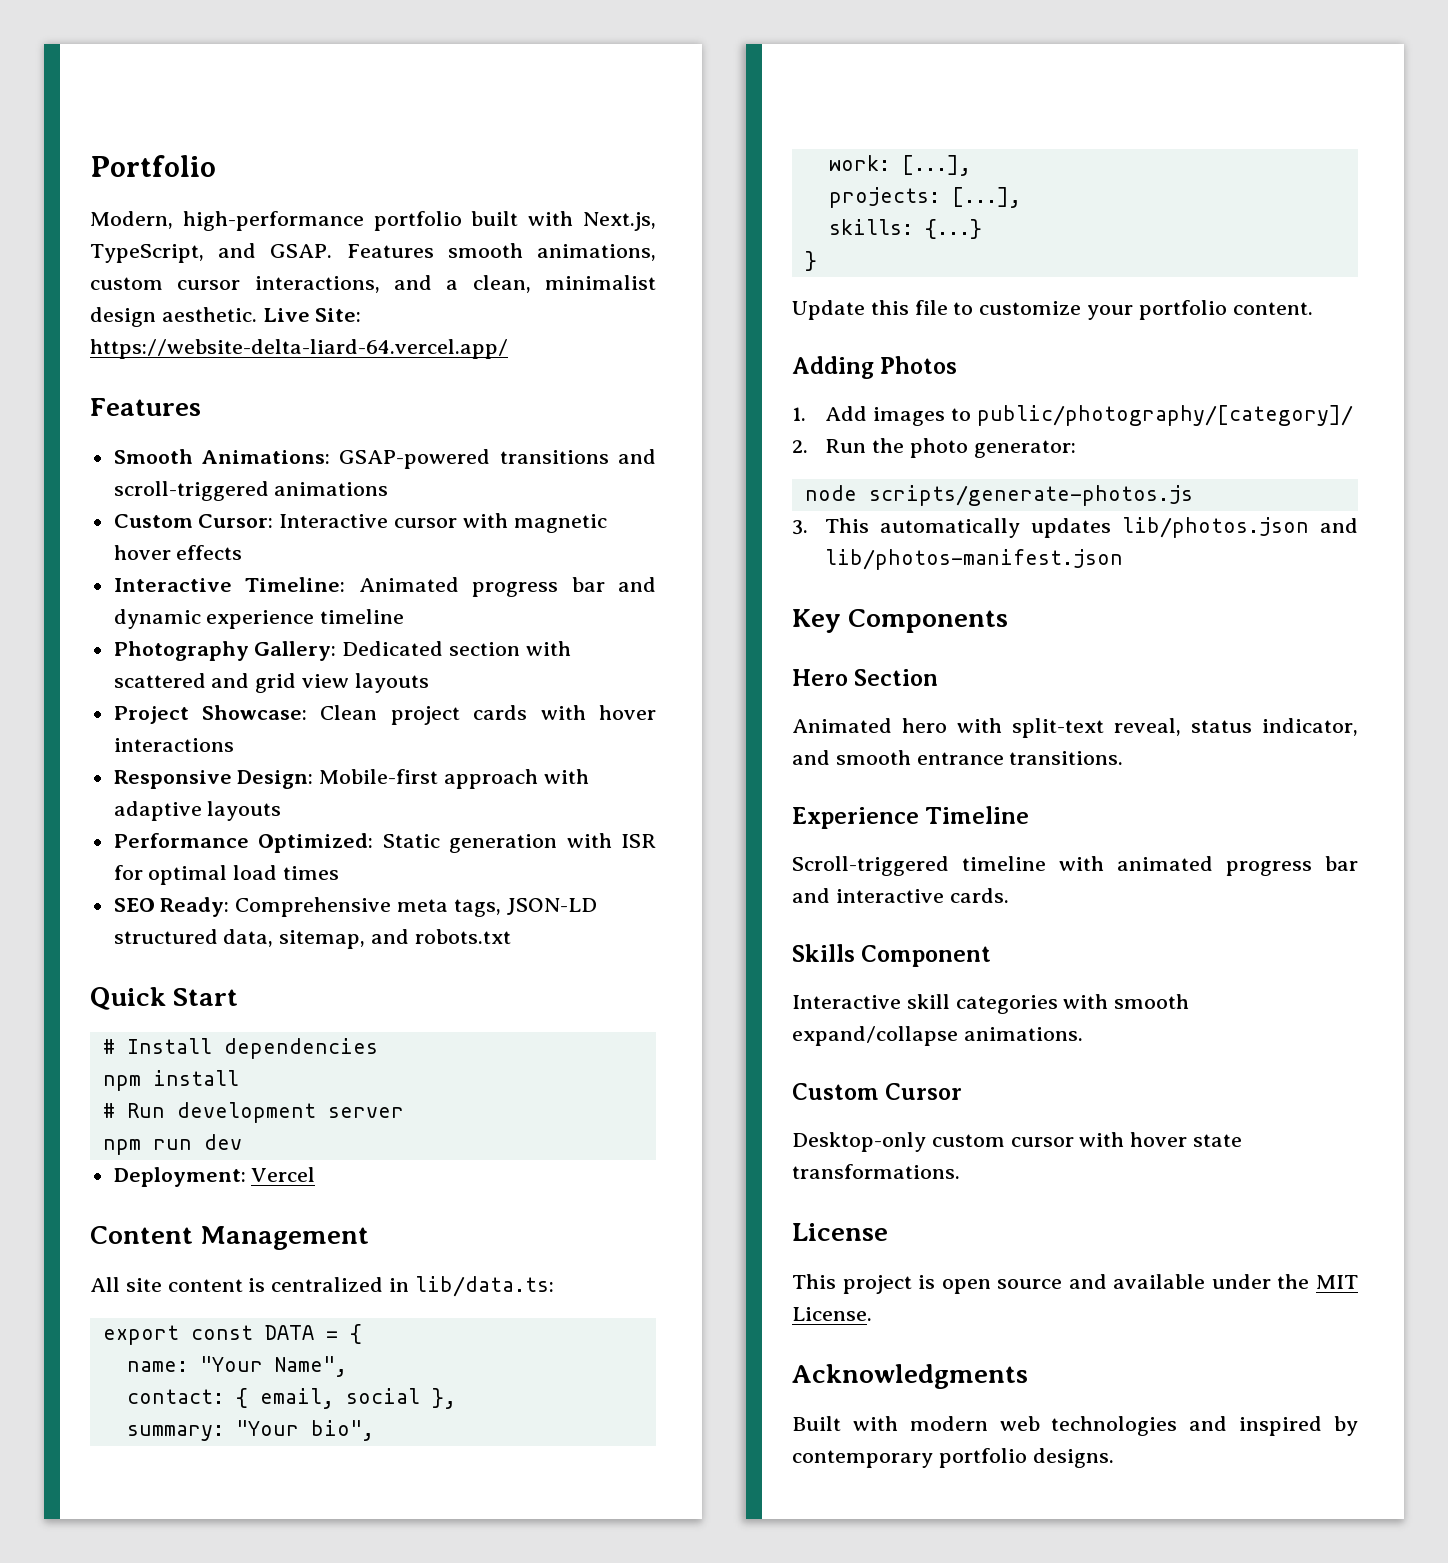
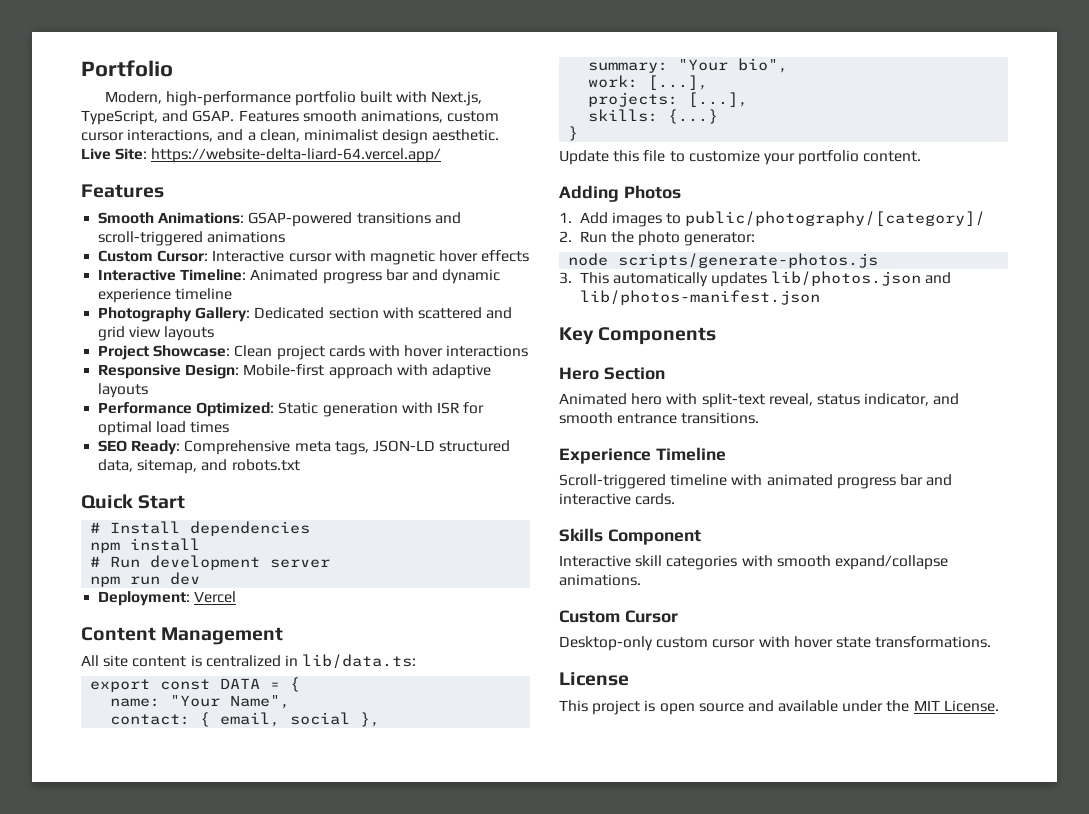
[792,1364,1028,1389] [792,1416,1358,1436] [792,1448,1114,1468] // Acknowledgments // Built with modern web technologies and inspired by contemporary portfolio designs. -> (999, 706) none

